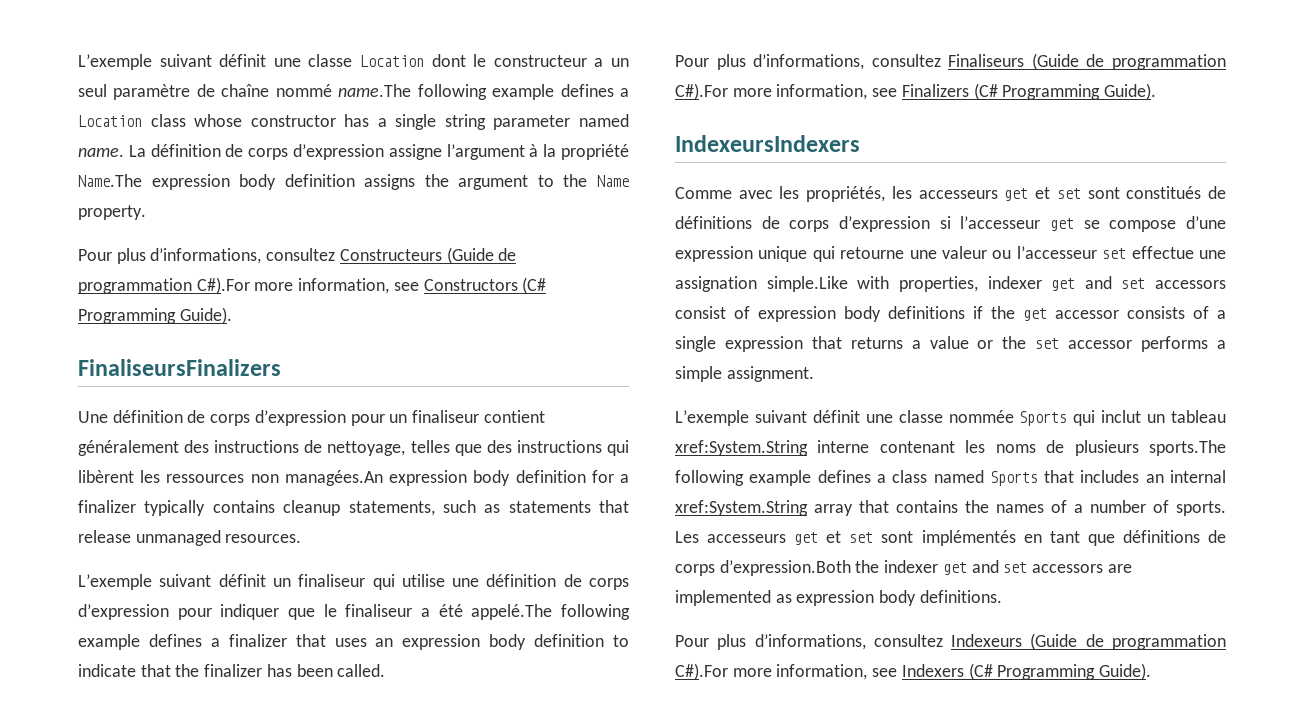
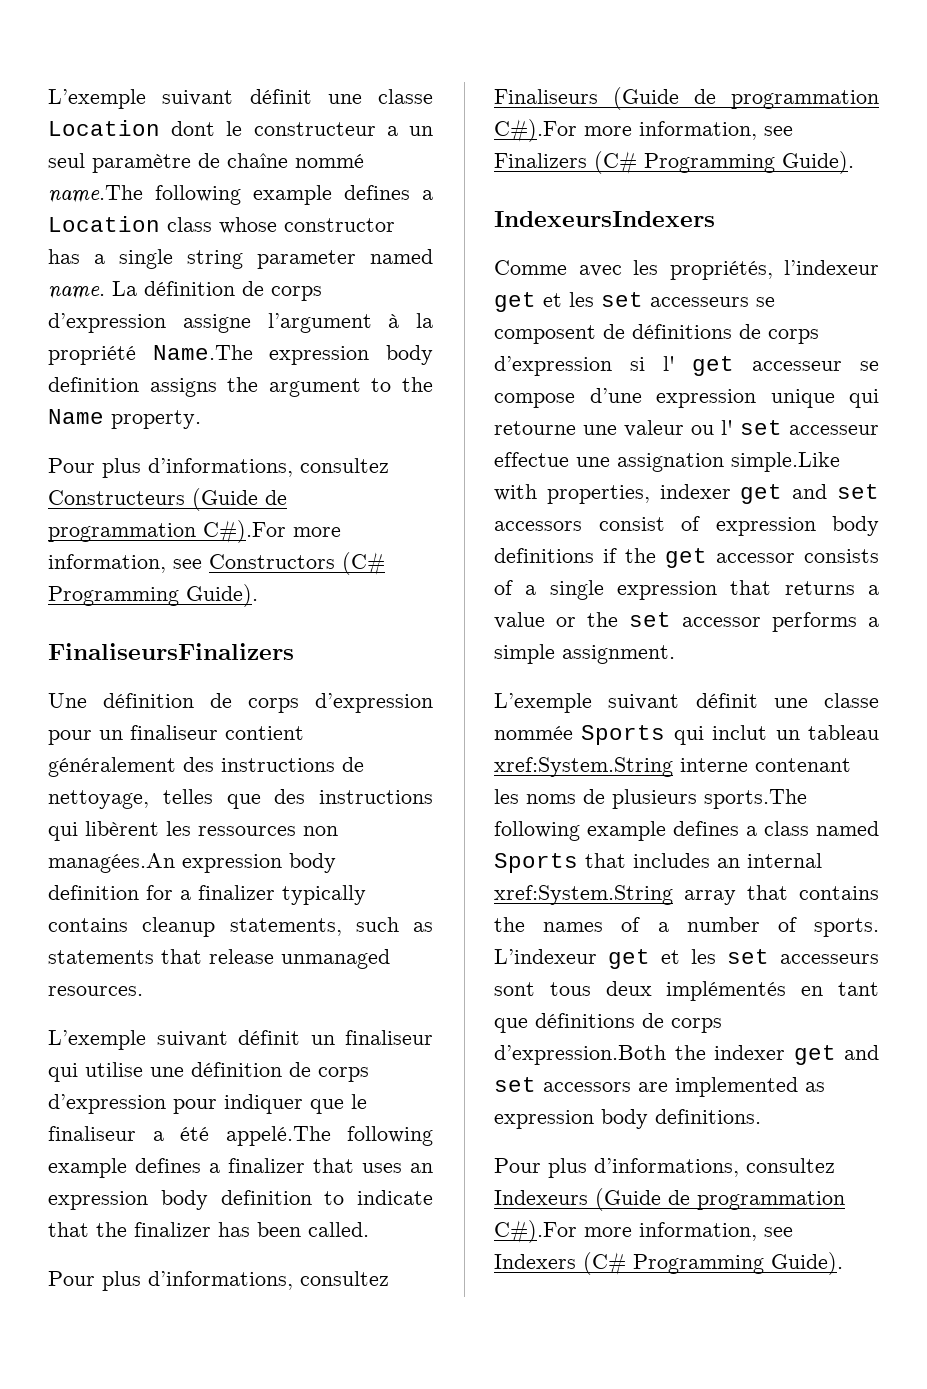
[891,186,1202,201] les accesseurs get et set sont constitués -> [784,260,879,275] [494,292,775,312] [494,325,596,344] l’indexeur get et les set accesseurs se composent
[960,216,1074,231] l’accesseur get -> [662,356,843,376] l' get accesseur
[1016,246,1127,259] l’accesseur set -> [721,420,879,435] l' set accesseur
[675,531,914,545] Les accesseurs get et set sont -> [494,949,879,969] [494,981,652,996] L’indexeur get et les set accesseurs sont tous deux

